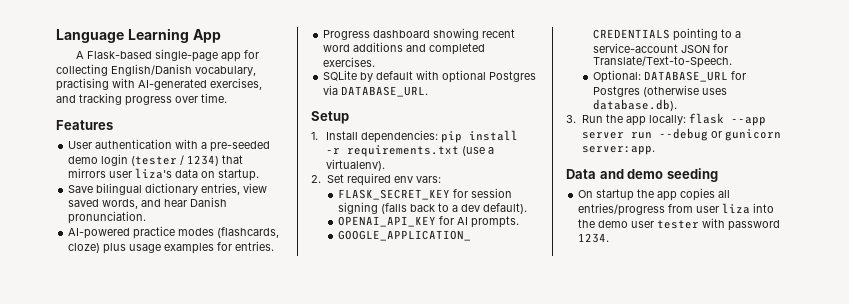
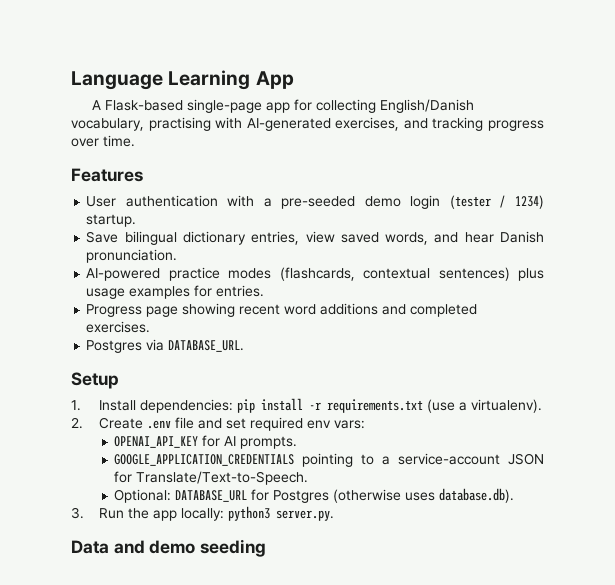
[222,155,244,164] [68,168,216,179] that mirrors user liza's data on -> (544, 202) none
[68,243,101,253] cloze) -> [363,267,510,281] contextual sentences)
[373,30,431,38] dashboard -> [146,306,179,317] page
[323,70,487,83] SQLite by default with optional -> (151, 327) none
[326,173,441,186] [338,188,513,200] [338,202,528,214] Set required env vars: // FLASK_SECRET_KEY for session signing (falls back to a dev default). -> [98,417,365,431] Create .env file and set required env vars:
[688,113,766,126] [581,128,781,141] [581,146,655,155] [566,168,718,182] [578,188,731,201] [578,203,775,216] [578,218,781,231] [578,233,610,243] flask --app server run --debug or gunicorn server:app. // Data and demo seeding // On startup the app copies all entries/progress from user liza into the demo user tester with password 1234. -> [227,506,334,521] [71,539,267,557] python3 server.py. // Data and demo seeding

